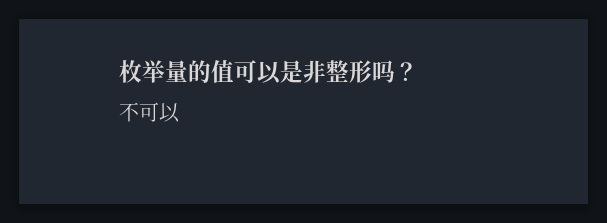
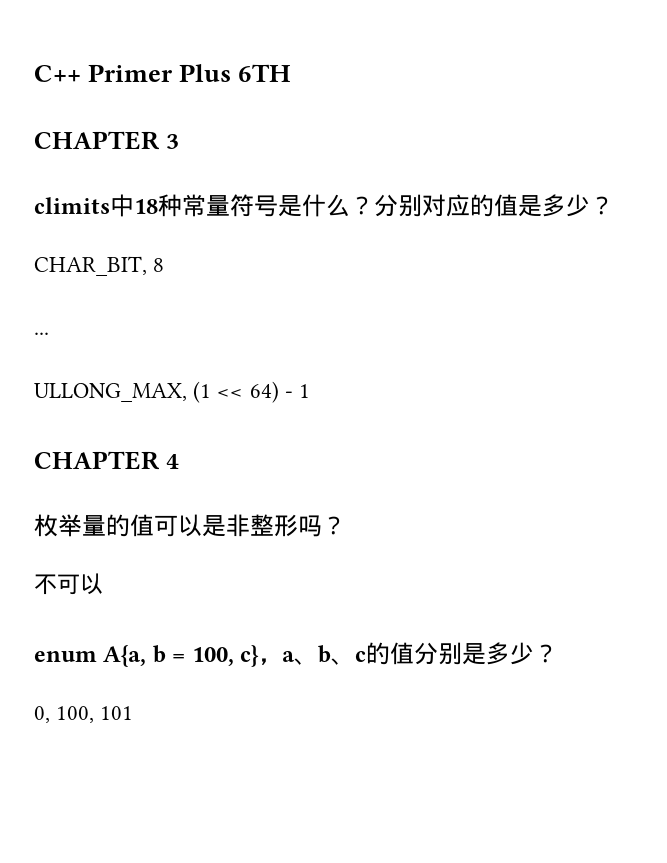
(119, 71) none -> [34,64,292,82] [34,131,179,150] [34,194,614,217] [34,256,165,276] [34,332,49,335] [34,381,311,403] [34,451,179,470] C++ Primer Plus 6TH // CHAPTER 3 // climits中18种常量符号是什么？分别对应的值是多少？ // CHAR_BIT, 8 // ... // ULLONG_MAX, (1 << 64) - 1 // CHAPTER 4 //
(180, 113) none -> [34,642,559,667] [34,706,134,723] // enum A{a, b = 100, c}，a、b、c的值分别是多少？ // 0, 100, 101

